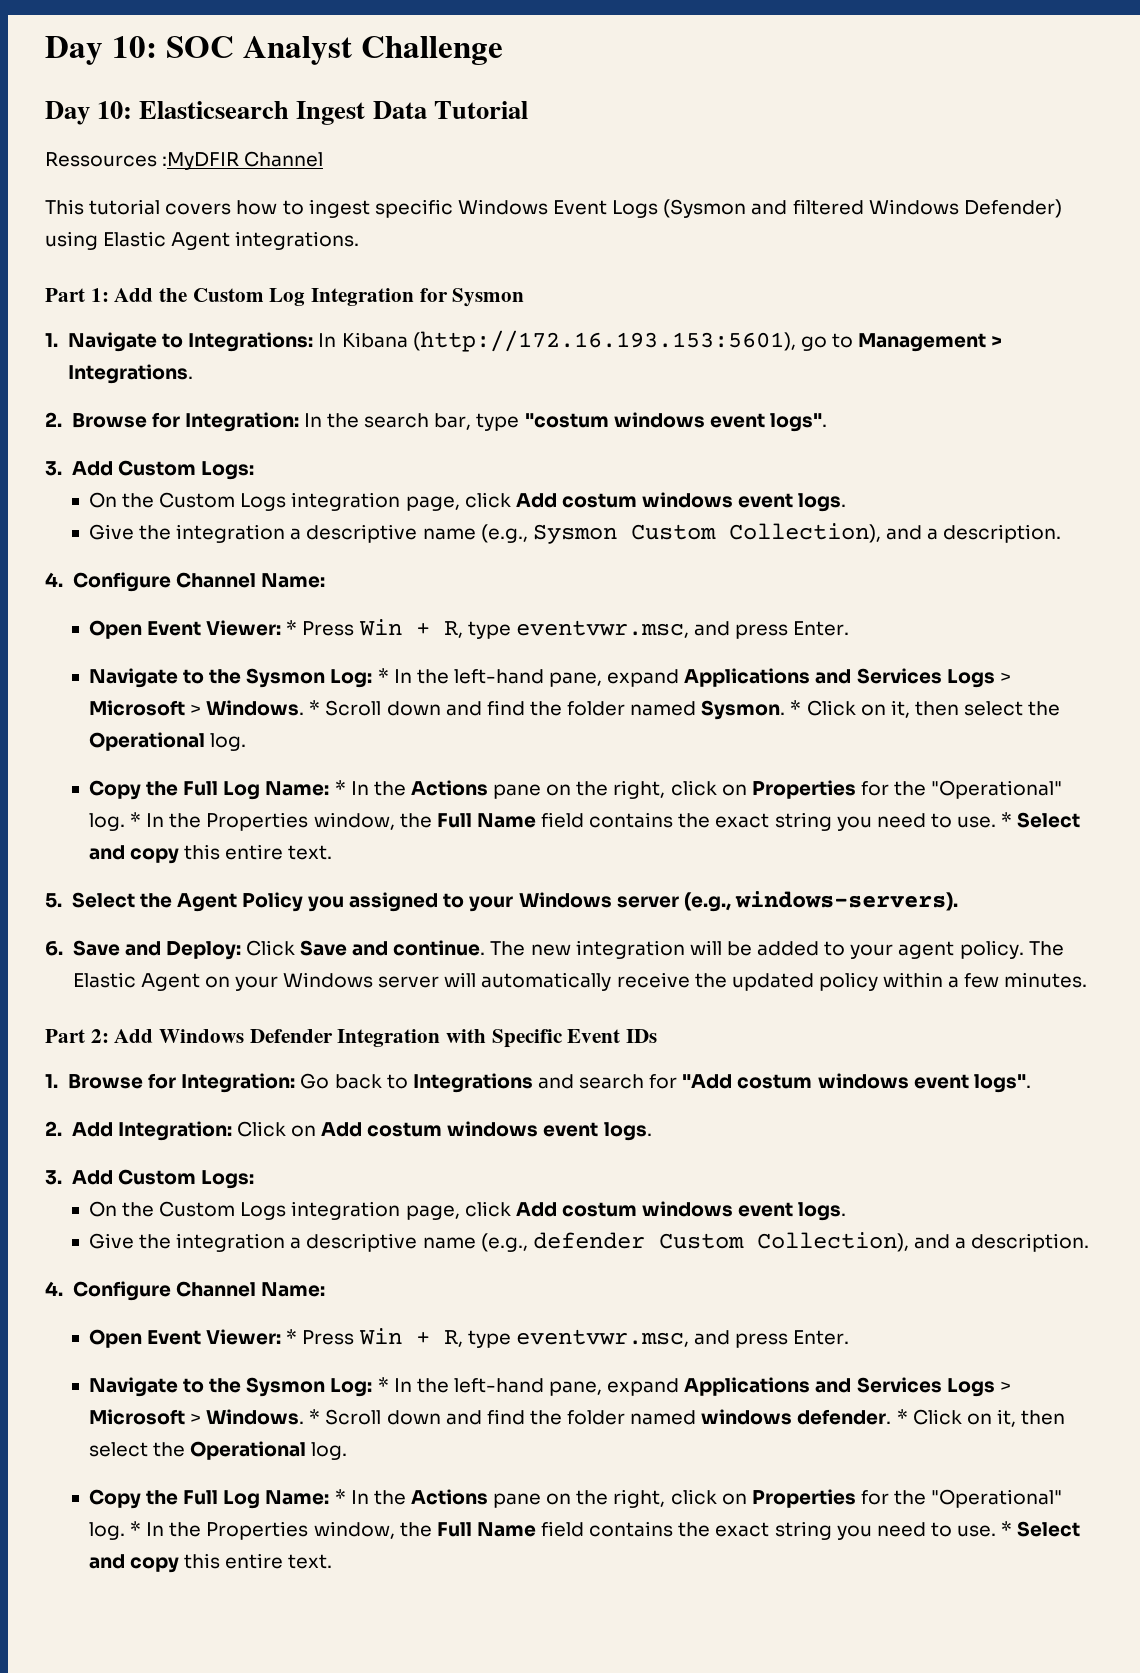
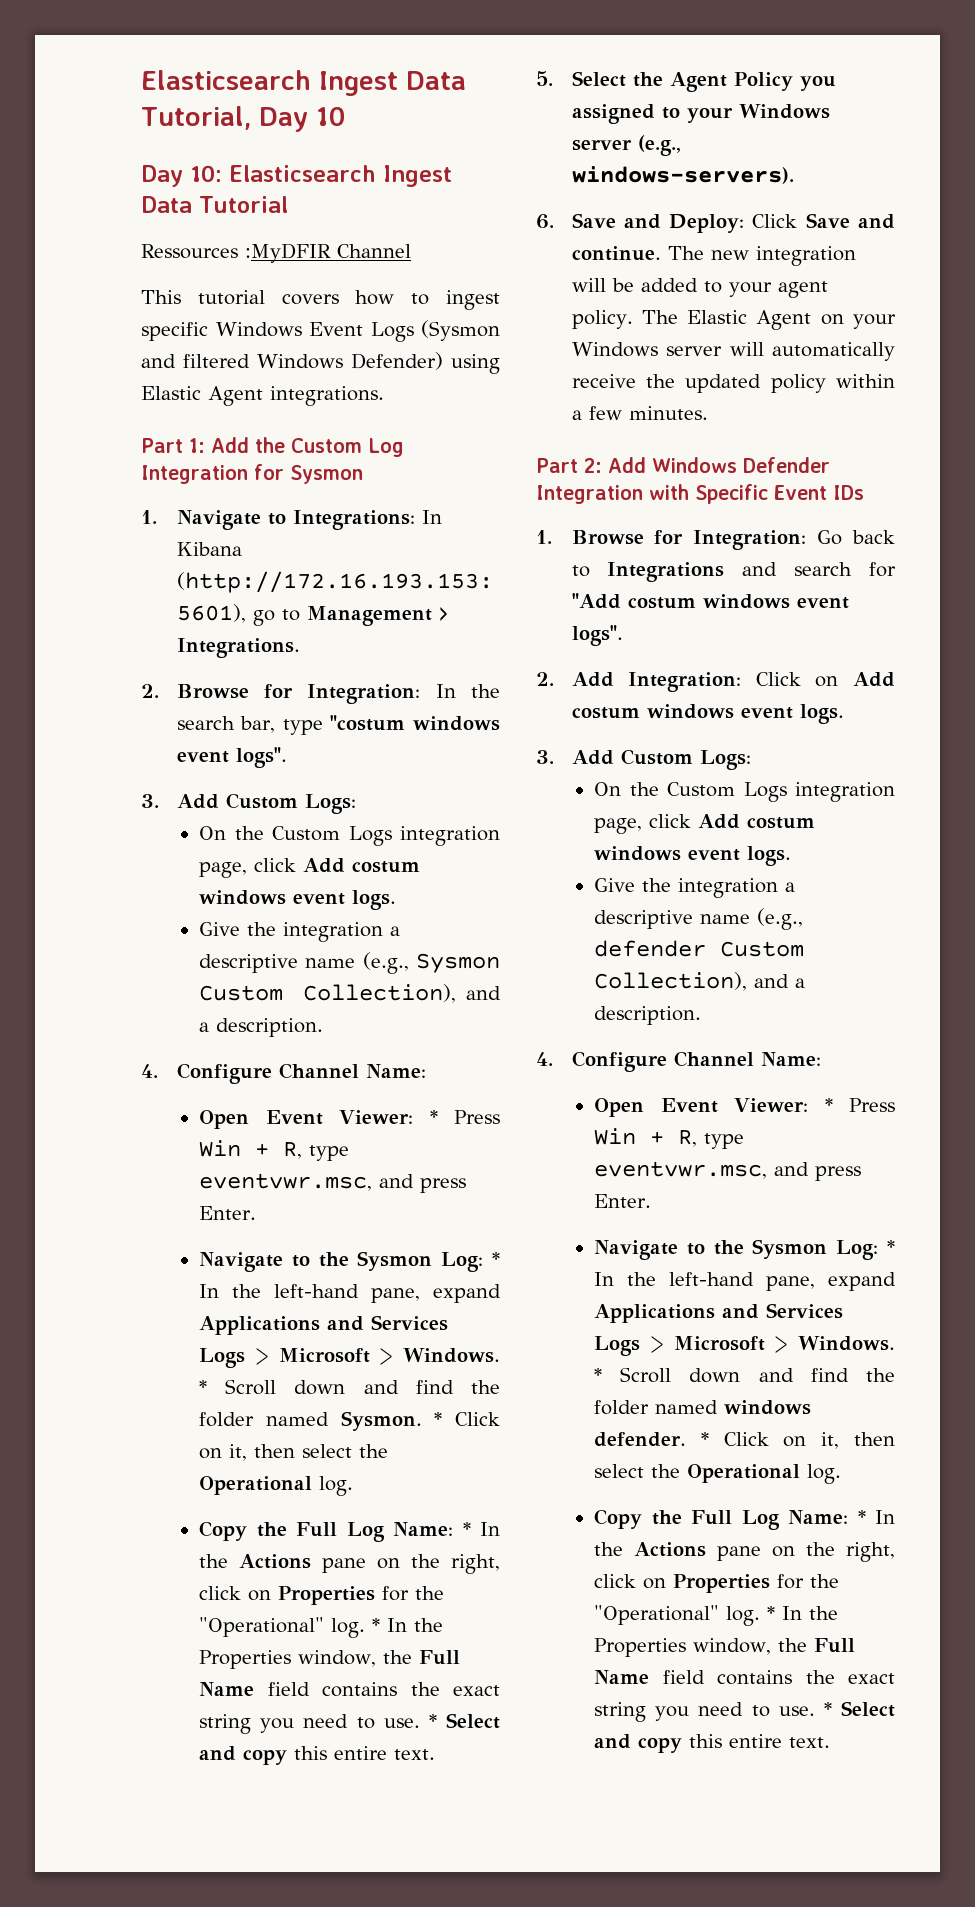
[45,36,503,65] Day 10: SOC Analyst Challenge -> [141,70,466,96] [141,106,346,132] Elasticsearch Ingest Data Tutorial, Day 10

